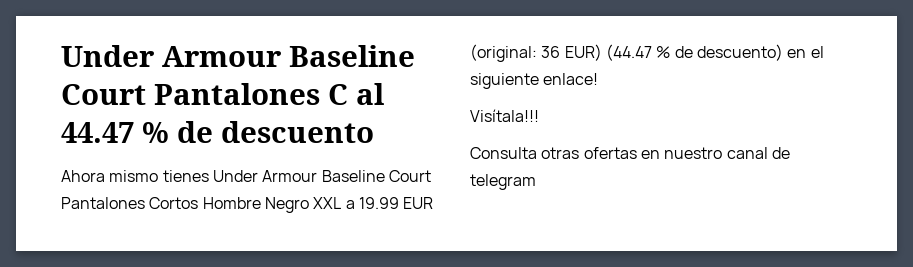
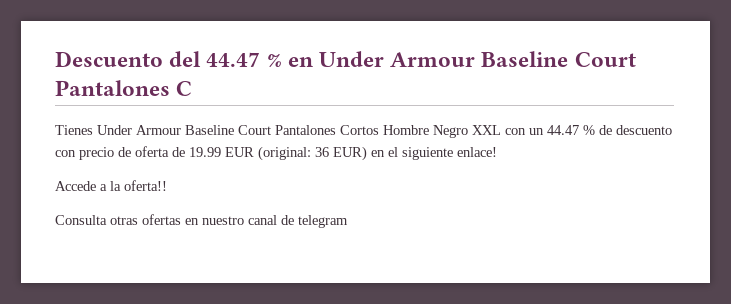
(61, 56) none -> [55,51,313,67] Descuento del 44.47 % en
[356,83,384,105] [61,121,374,143] [61,170,209,182] al 44.47 % de descuento // Ahora mismo tienes -> [55,125,93,135] // Tienes
[345,200,355,209] a -> [505,125,672,135] [55,146,185,160] con un 44.47 % de descuento con precio de oferta de
[605,44,783,61] (44.47 % de descuento) -> (367, 153) none
[470,109,539,122] Visítala!!! -> [55,180,167,191] Accede a la oferta!!

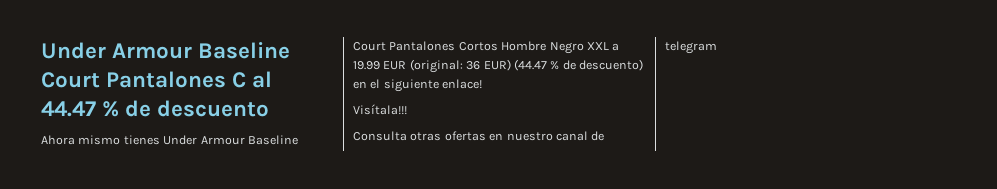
[55,51,313,67] Descuento del 44.47 % en -> (41, 50) none
[55,125,93,135] // Tienes -> [252,71,273,88] [41,100,270,117] [41,135,160,145] al 44.47 % de descuento // Ahora mismo tienes
[505,125,672,135] [55,146,185,160] con un 44.47 % de descuento con precio de oferta de -> [612,43,620,51] a
(367, 153) none -> [513,59,643,71] (44.47 % de descuento)
[55,180,167,191] Accede a la oferta!! -> [353,104,407,115] Visítala!!!

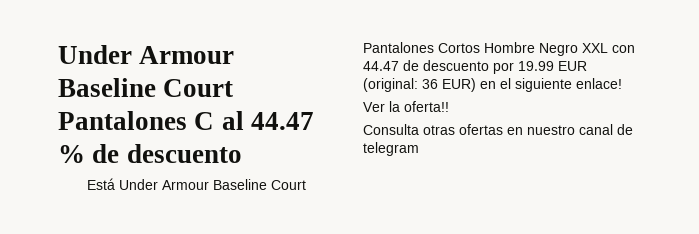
[41,135,160,145] Ahora mismo tienes -> [87,178,116,190] Está
[612,43,620,51] a -> [612,45,635,53] [363,60,514,74] con 44.47 de descuento por
[513,59,643,71] (44.47 % de descuento) -> (476, 85) none
[353,104,407,115] Visítala!!! -> [363,101,449,112] Ver la oferta!!

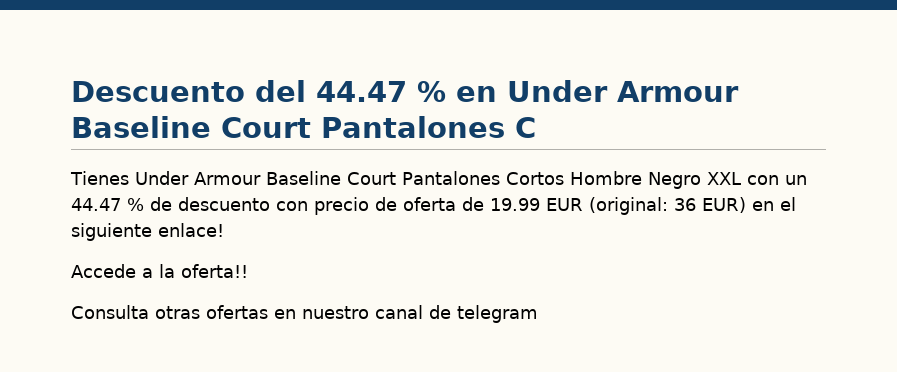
(58, 54) none -> [71,80,497,102] Descuento del 44.47 % en
[221,111,314,130] [58,144,242,163] [87,178,116,190] al 44.47 % de descuento // Está -> [70,171,129,185] // Tienes
[363,60,514,74] 44.47 de descuento por -> [784,175,807,185] [71,197,484,215] un 44.47 % de descuento con precio de oferta de
[363,102,385,112] Ver -> [71,264,153,278] Accede a

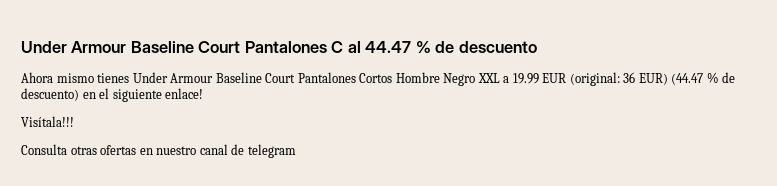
[71,80,497,102] Descuento del 44.47 % en -> (21, 47) none
[70,171,129,185] // Tienes -> [347,41,537,53] [21,72,130,83] al 44.47 % de descuento // Ahora mismo tienes
[746,175,807,185] [71,197,484,215] con un 44.47 % de descuento con precio de oferta de -> [503,76,510,83] a
(746, 205) none -> [671,72,736,85] [21,88,79,101] (44.47 % de descuento)
[71,264,248,278] Accede a la oferta!! -> [21,116,74,127] Visítala!!!

